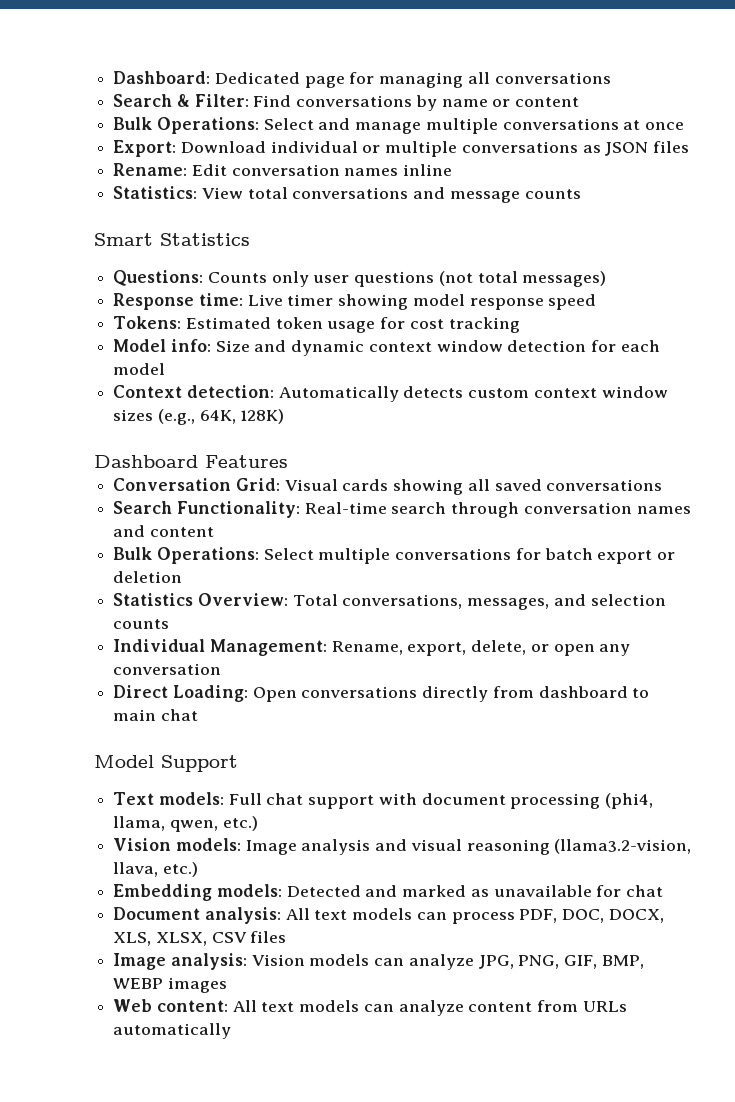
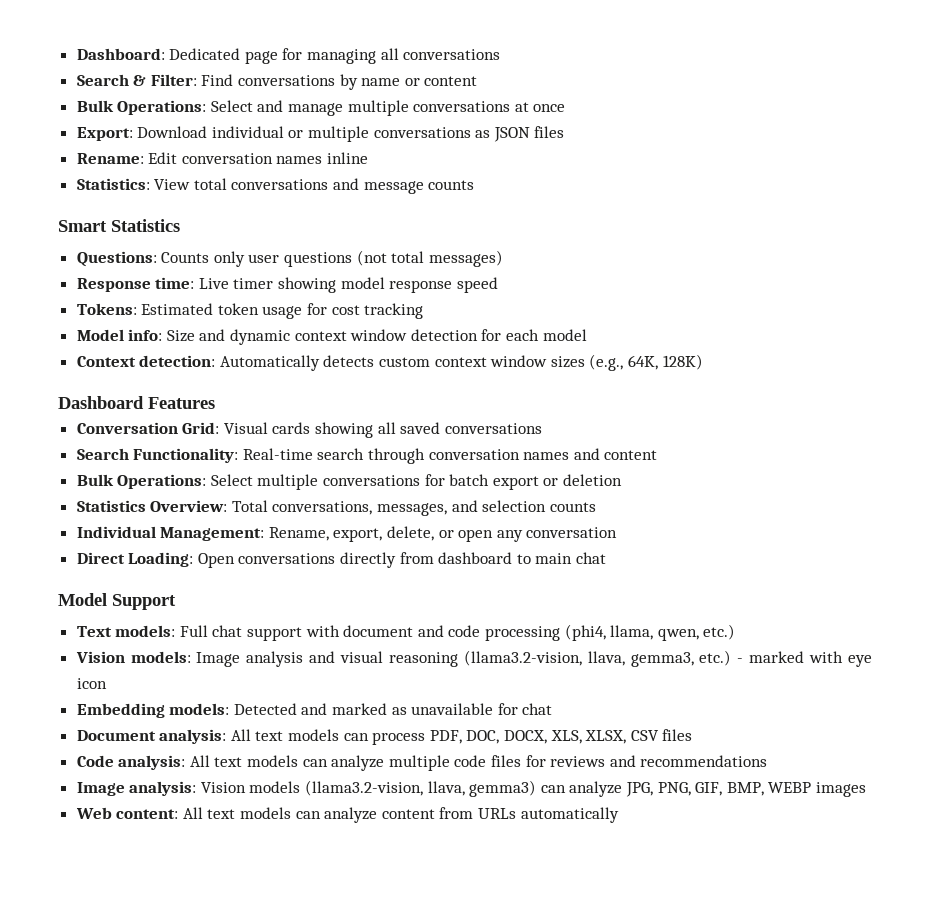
(506, 799) none -> [417,625,481,637] and code
[162,862,198,877] etc.) -> [630,650,872,667] [76,678,107,689] gemma3, etc.) - marked with eye icon
(287, 937) none -> [76,755,768,771] // Code analysis: All text models can analyze multiple code files for reviews and recommendations
(370, 960) none -> [305,780,537,797] (llama3.2-vision, llava, gemma3)

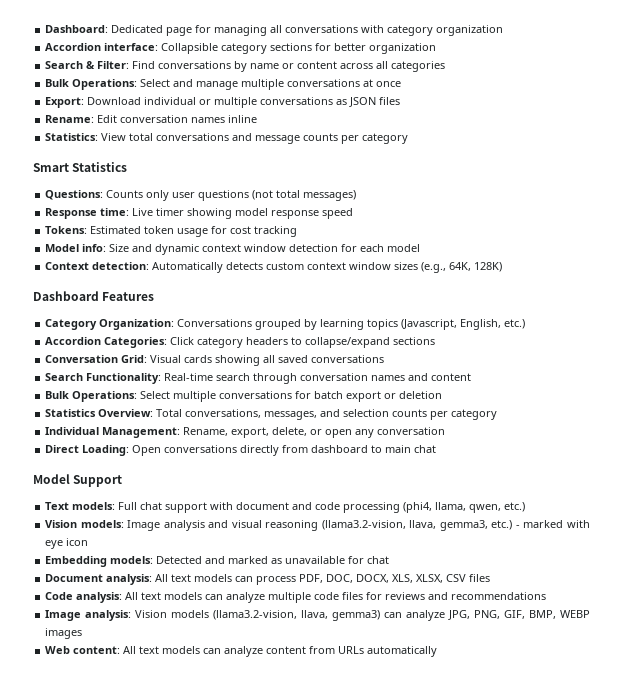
(501, 54) none -> [361,25,504,36] [45,43,437,54] with category organization // Accordion interface: Collapsible category sections for better organization
(478, 81) none -> [340,61,446,72] across all categories
(475, 185) none -> [341,133,409,144] per category
(215, 403) none -> [45,319,526,330] [45,337,436,348] // Category Organization: Conversations grouped by learning topics (Javascript, English, etc.) // Accordion Categories: Click category headers to collapse/expand sections
(596, 507) none -> [430,409,498,420] per category

